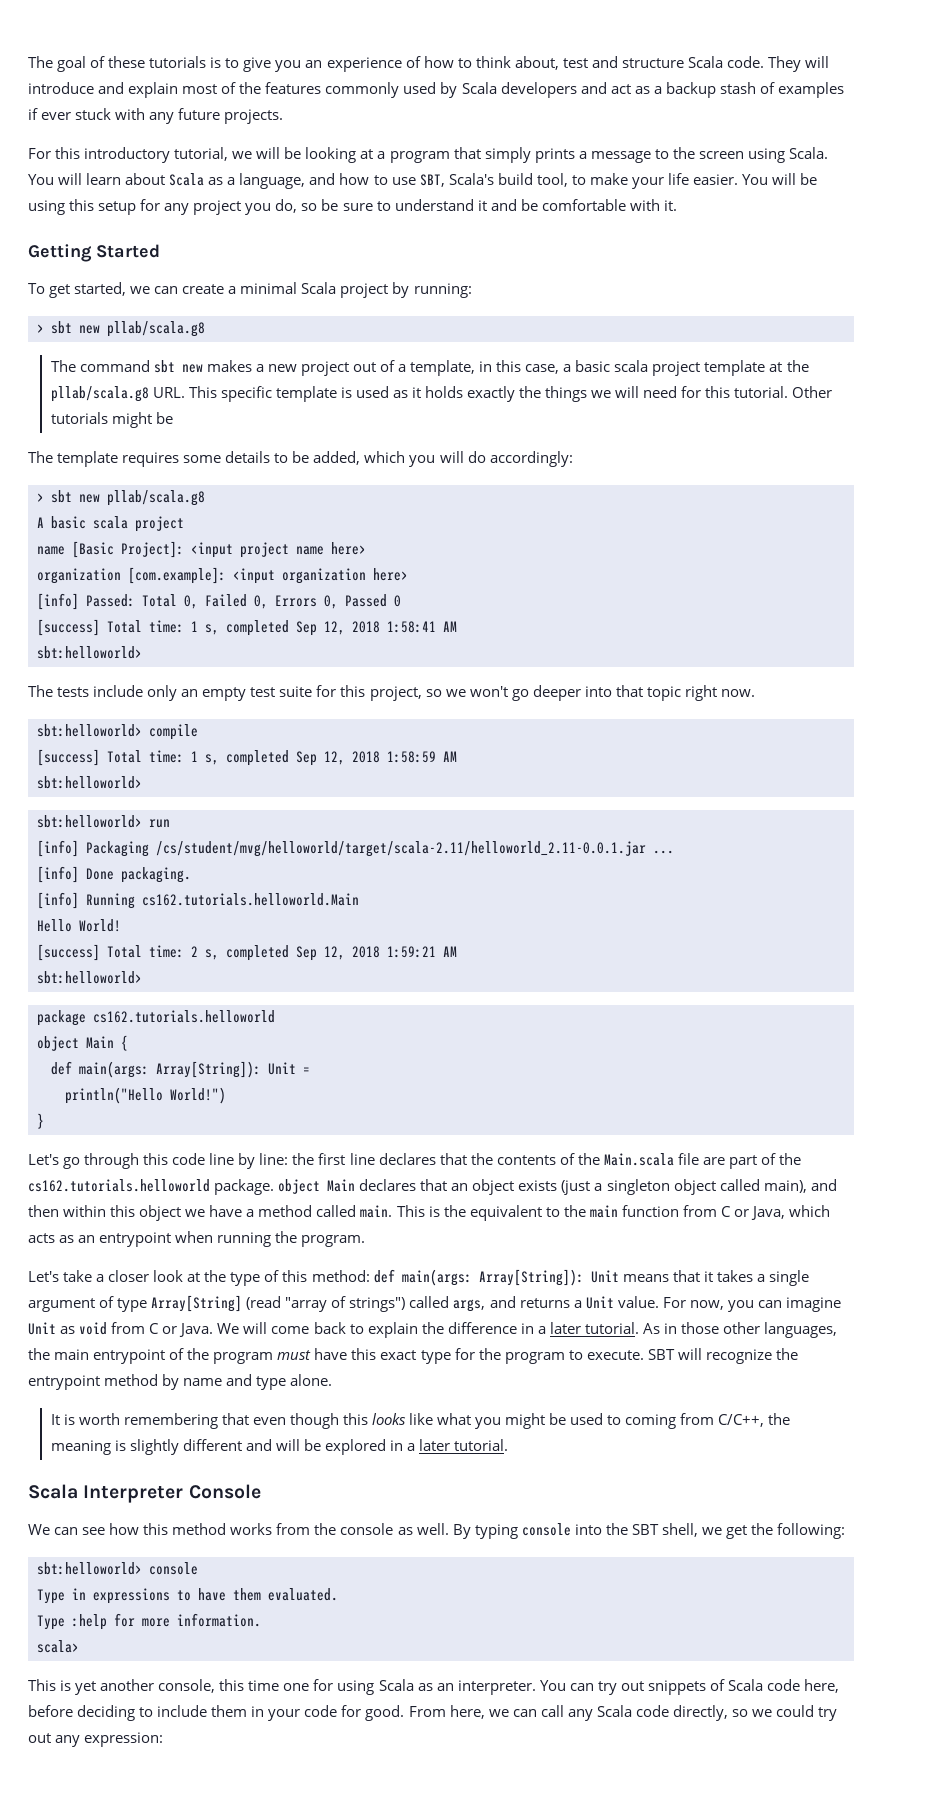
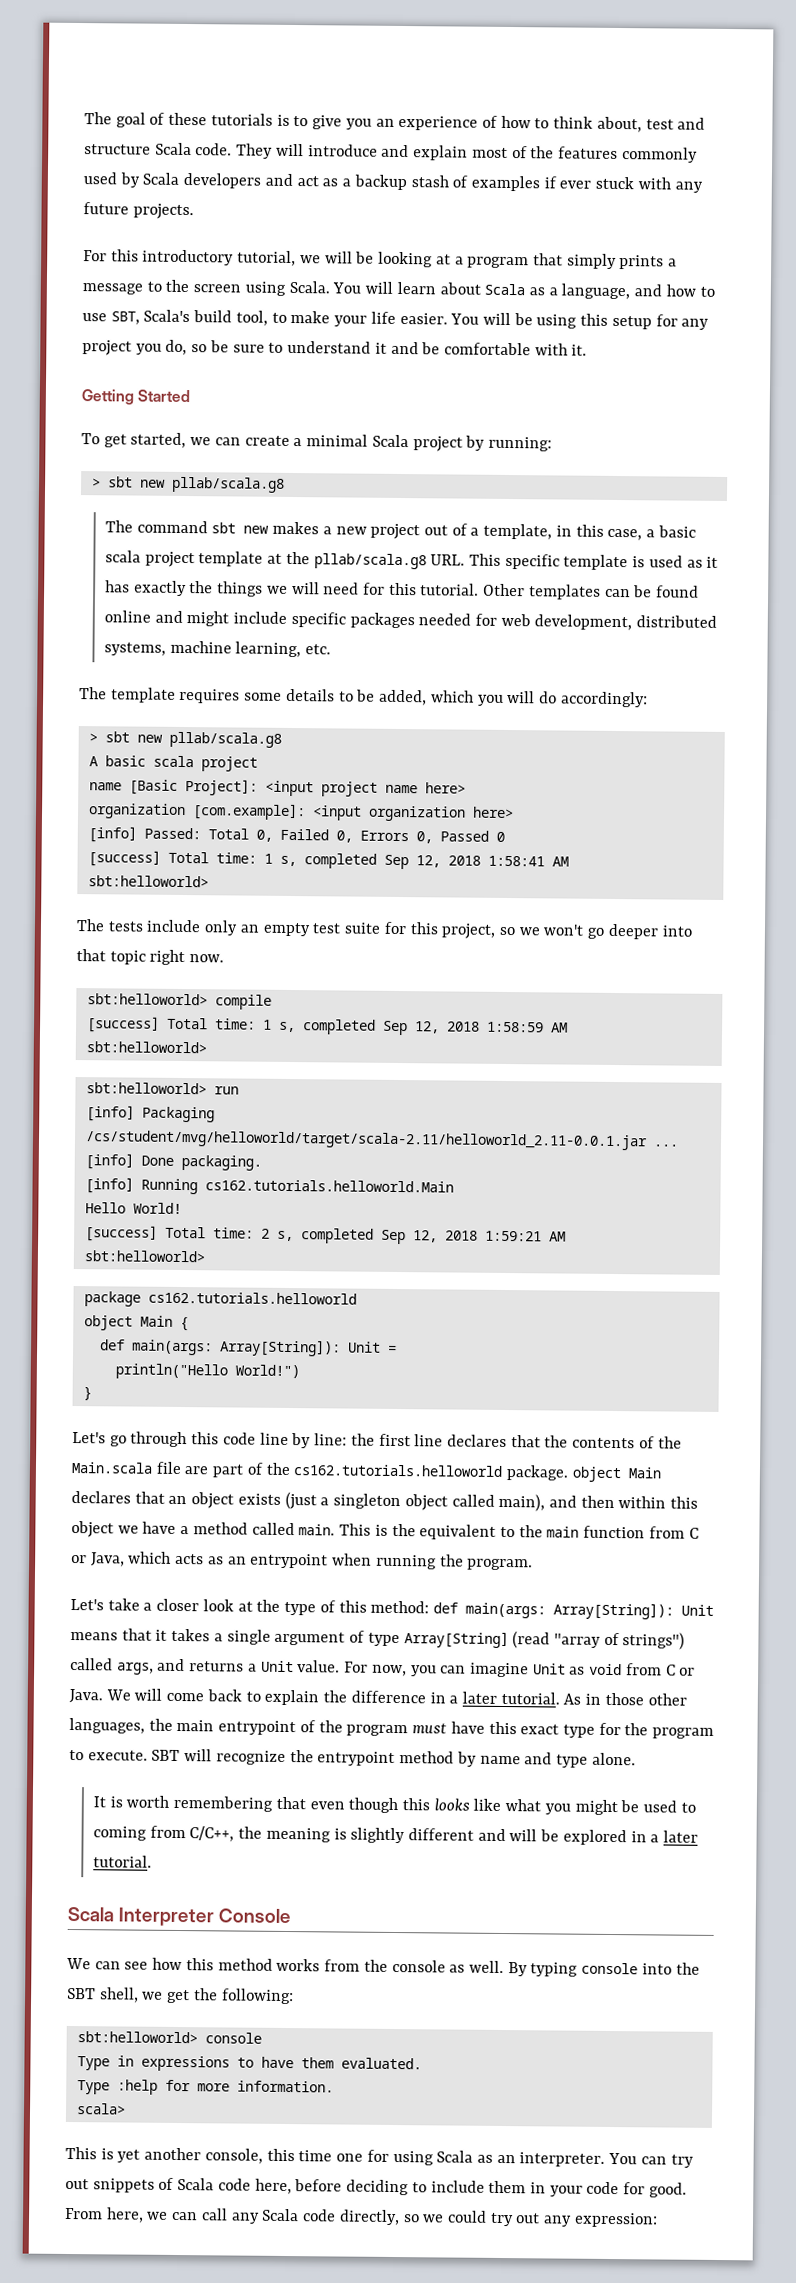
[424,386,463,398] holds -> [104,580,130,593] has
[50,412,173,428] tutorials might be -> [528,584,700,600] [103,610,718,631] [103,640,332,658] templates can be found online and might include specific packages needed for web development, distributed systems, machine learning, etc.

